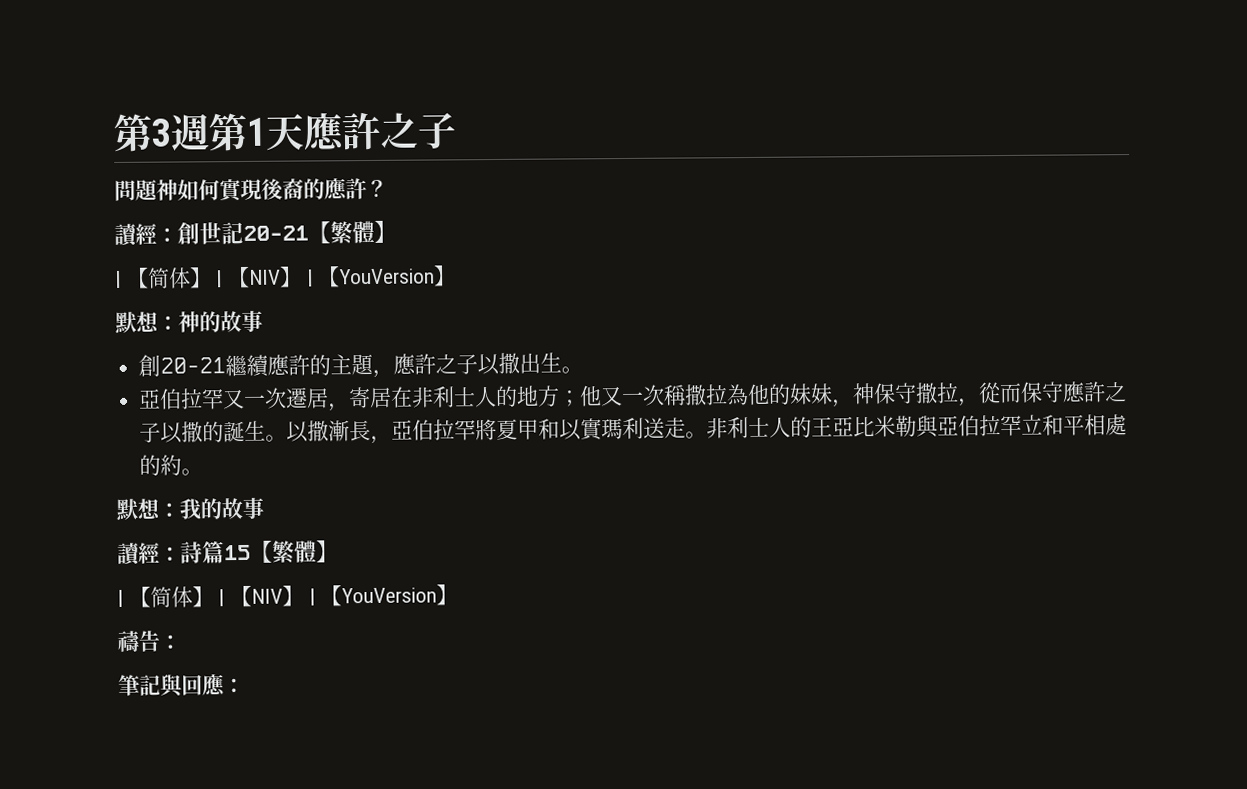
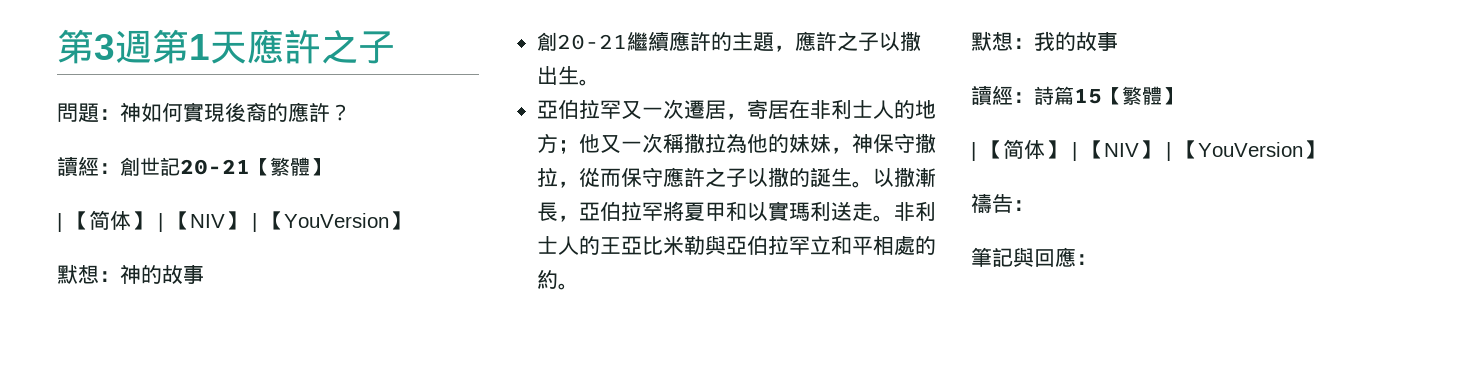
(159, 190) none -> [99,109,120,120] ：

